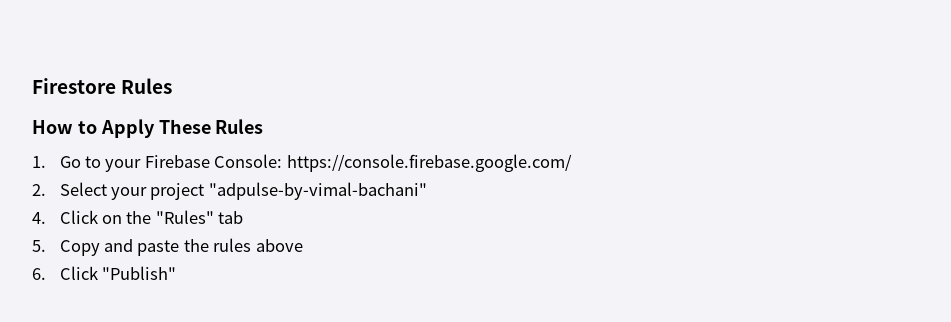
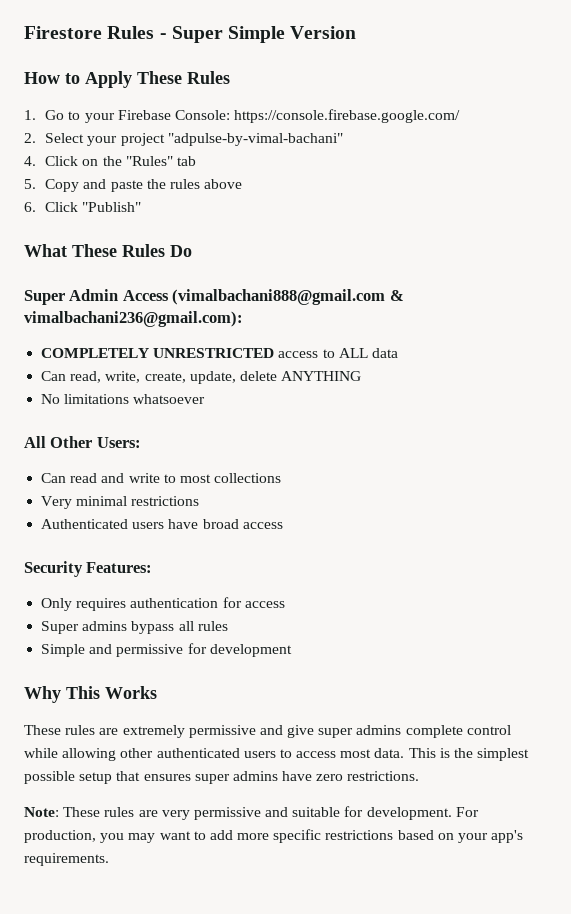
(173, 86) none -> [159,26,357,43] - Super Simple Version
(177, 273) none -> [24,244,192,257] [24,289,404,305] [24,311,243,327] [41,348,398,358] [41,371,362,384] [41,394,206,404] [24,436,141,448] [41,473,282,483] [41,496,200,509] [41,519,283,529] [24,561,153,577] [41,597,285,611] [41,621,228,634] [41,643,292,657] [24,686,157,703] [24,725,511,738] [24,748,530,761] [24,771,420,784] [24,806,479,820] [24,829,524,843] [24,853,109,866] // What These Rules Do // Super Admin Access (vimalbachani888@gmail.com & vimalbachani236@gmail.com): // COMPLETELY UNRESTRICTED access to ALL data // Can read, write, create, update, delete ANYTHING // No limitations whatsoever // All Other Users: // Can read and write to most collections // Very minimal restrictions // Authenticated users have broad access // Security Features: // Only requires authentication for access // Super admins bypass all rules // Simple and permissive for development // Why This Works // These rules are extremely permissive and give super admins complete control while allowing other authenticated users to access most data. This is the simplest possible setup that ensures super admins have zero restrictions. // Note: These rules are very permissive and suitable for development. For production, you may want to add more specific restrictions based on your app's requirements.

